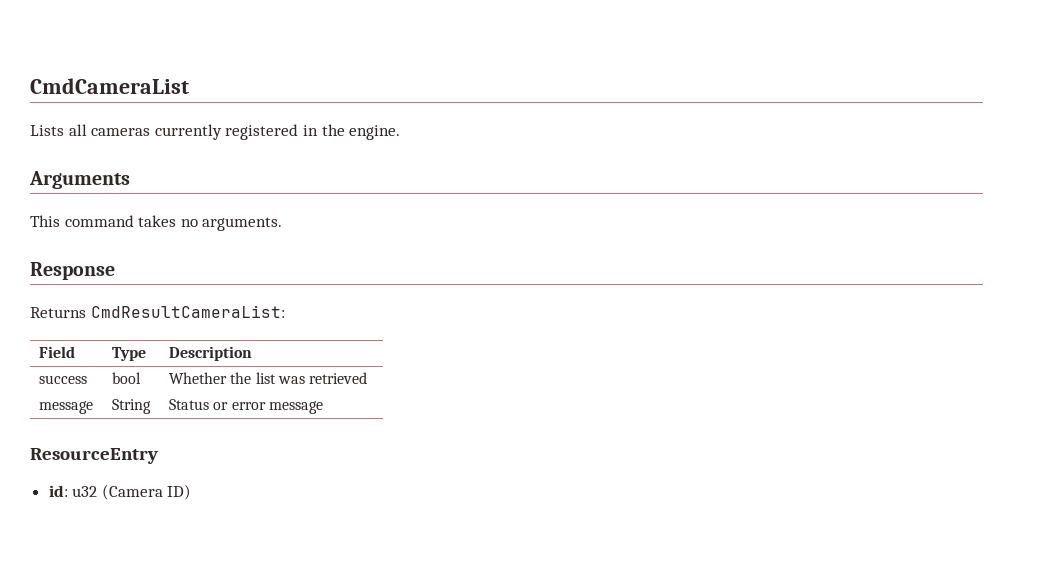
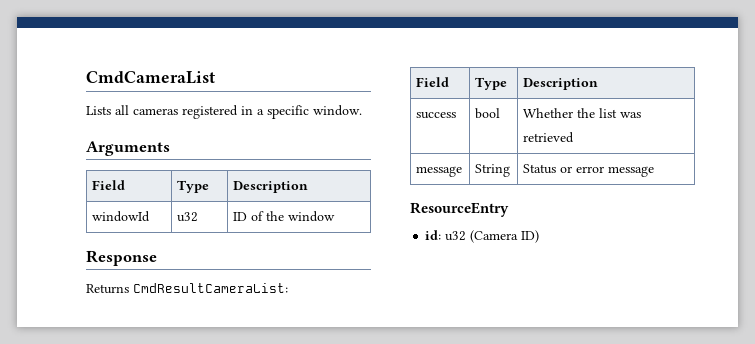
[154,124,222,140] currently -> (178, 111) none
[321,124,401,140] [29,171,130,189] [30,215,283,231] the engine. // Arguments // This command takes no arguments. -> [257,105,362,119] [86,141,170,156] [92,180,126,190] [177,180,210,193] [233,181,309,193] [92,211,151,222] [177,212,199,222] [233,211,336,222] a specific window. // Arguments // Field | Type | Description // windowId | u32 | ID of the window

